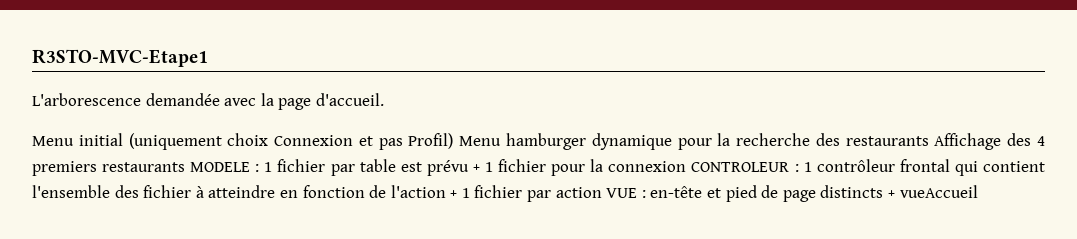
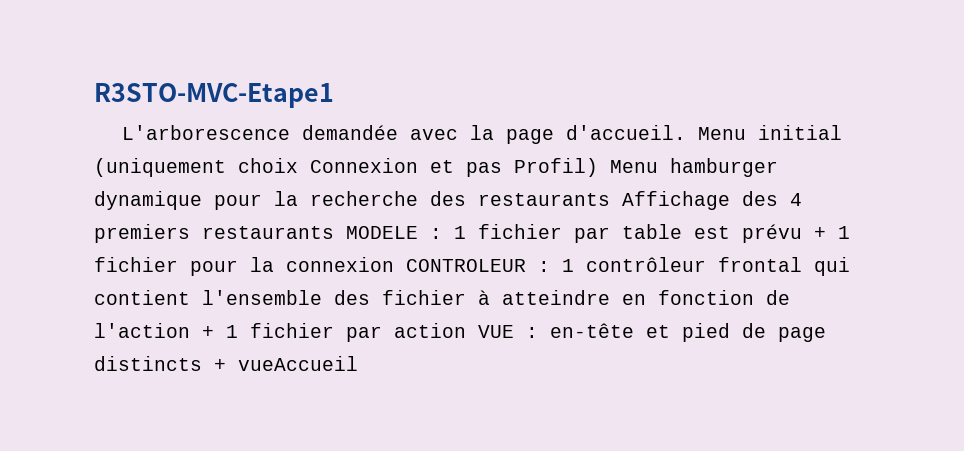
(384, 99) // -> (686, 132) none

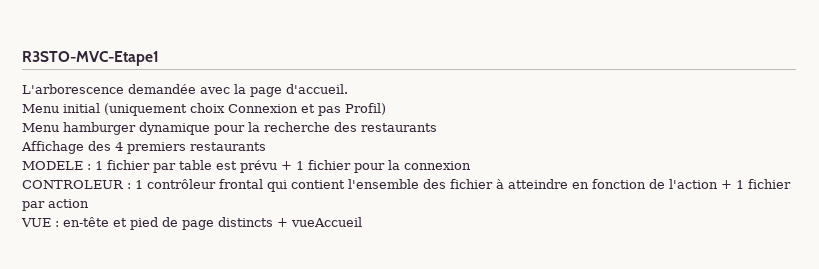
(686, 132) none -> (348, 89) //
(598, 167) none -> (386, 109) //
(610, 199) none -> (437, 127) //
(334, 232) none -> (266, 146) //
(394, 264) none -> (471, 165) //
(466, 330) none -> (89, 203) //

